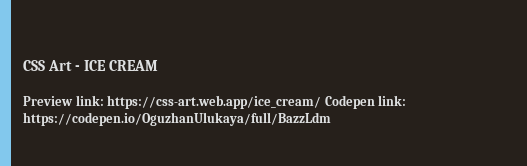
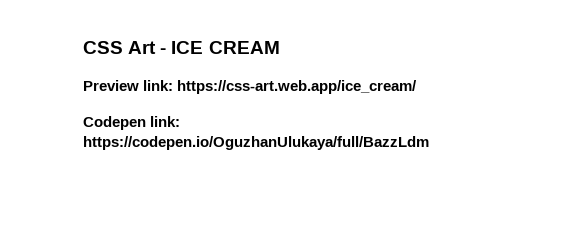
(322, 102) none -> (418, 87) //

